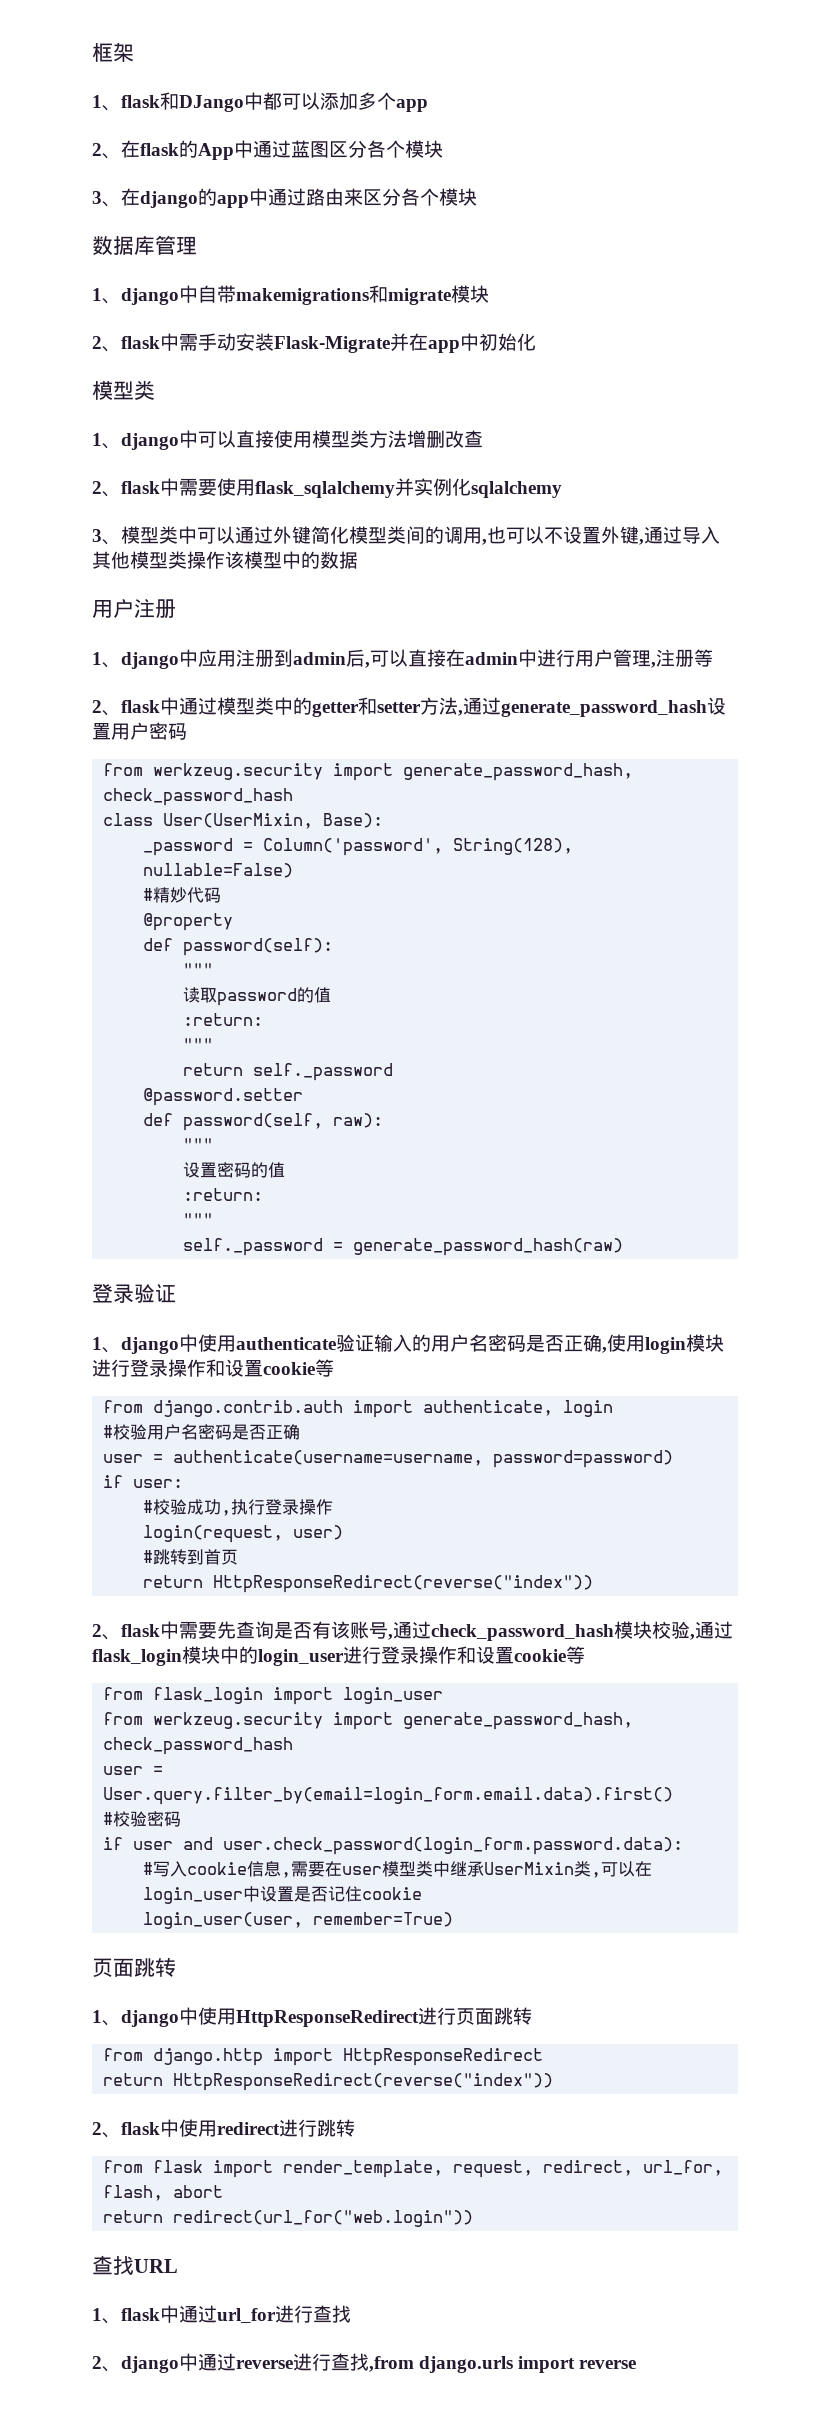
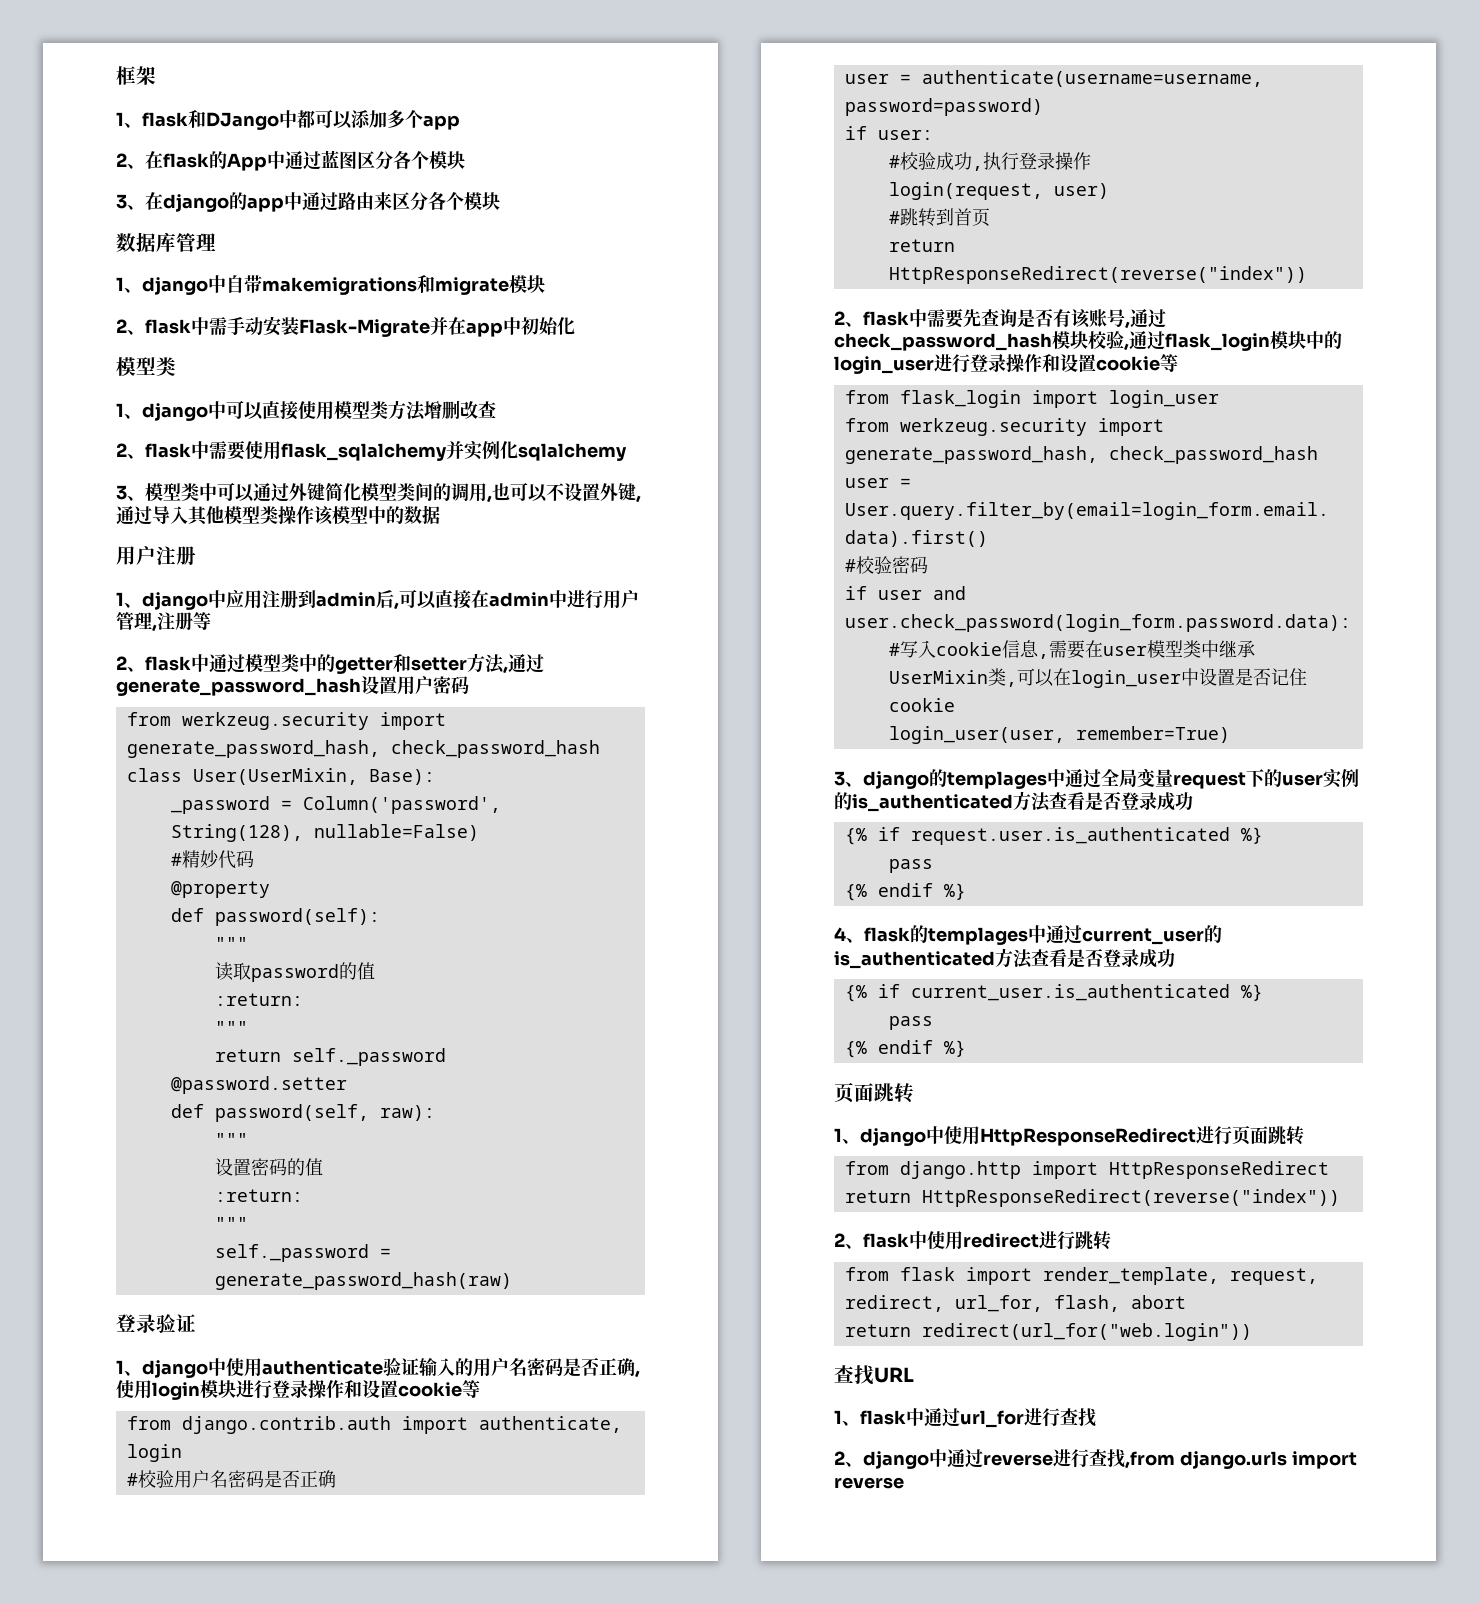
(453, 1919) none -> [834,768,1359,789] [834,791,1193,812] [844,827,1263,845] [888,859,933,873] [844,883,966,901] [834,925,1222,945] [834,948,1175,969] [844,984,1263,1002] [888,1016,933,1030] [844,1040,966,1058] // 3、django的templages中通过全局变量request下的user实例的is_authenticated方法查看是否登录成功 // {% if request.user.is_authenticated %} // pass // {% endif %} // 4、flask的templages中通过current_user的is_authenticated方法查看是否登录成功 // {% if current_user.is_authenticated %} // pass // {% endif %}

